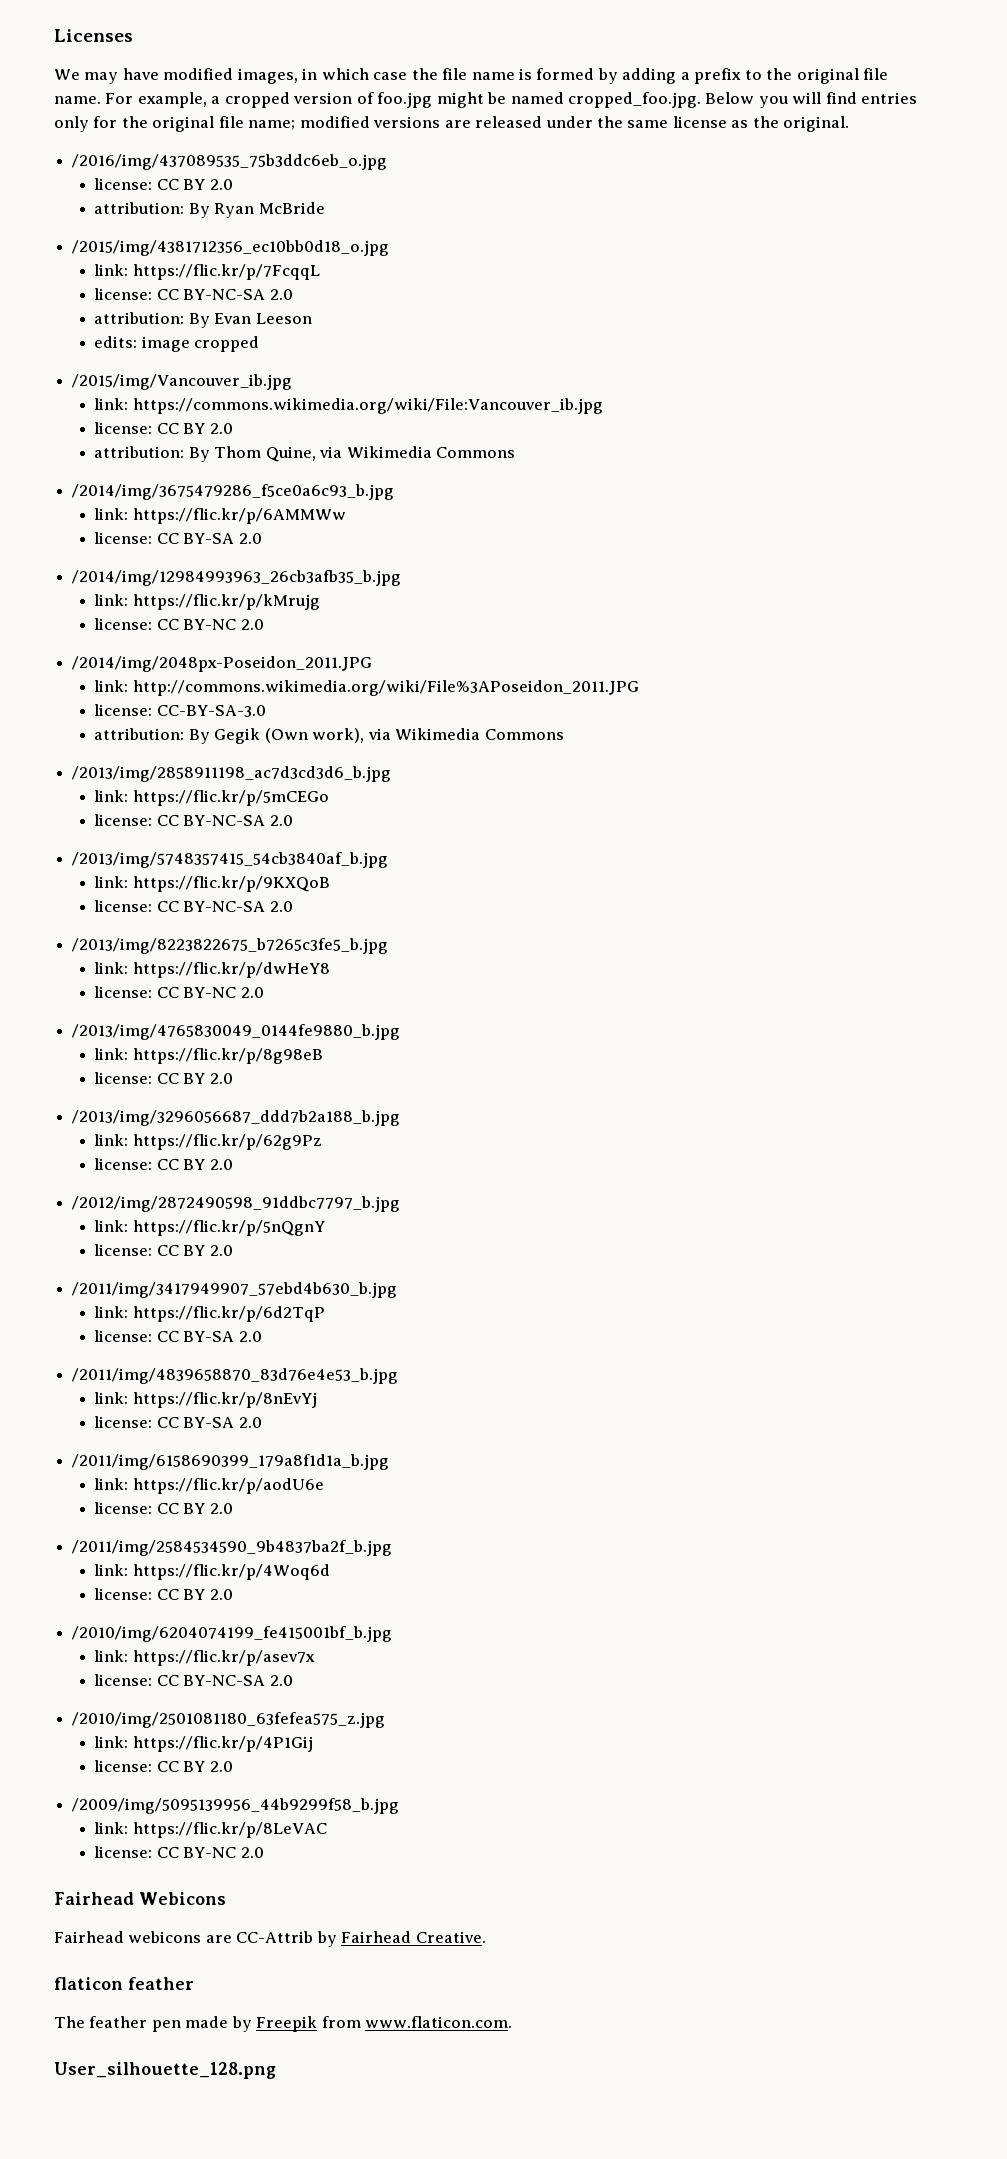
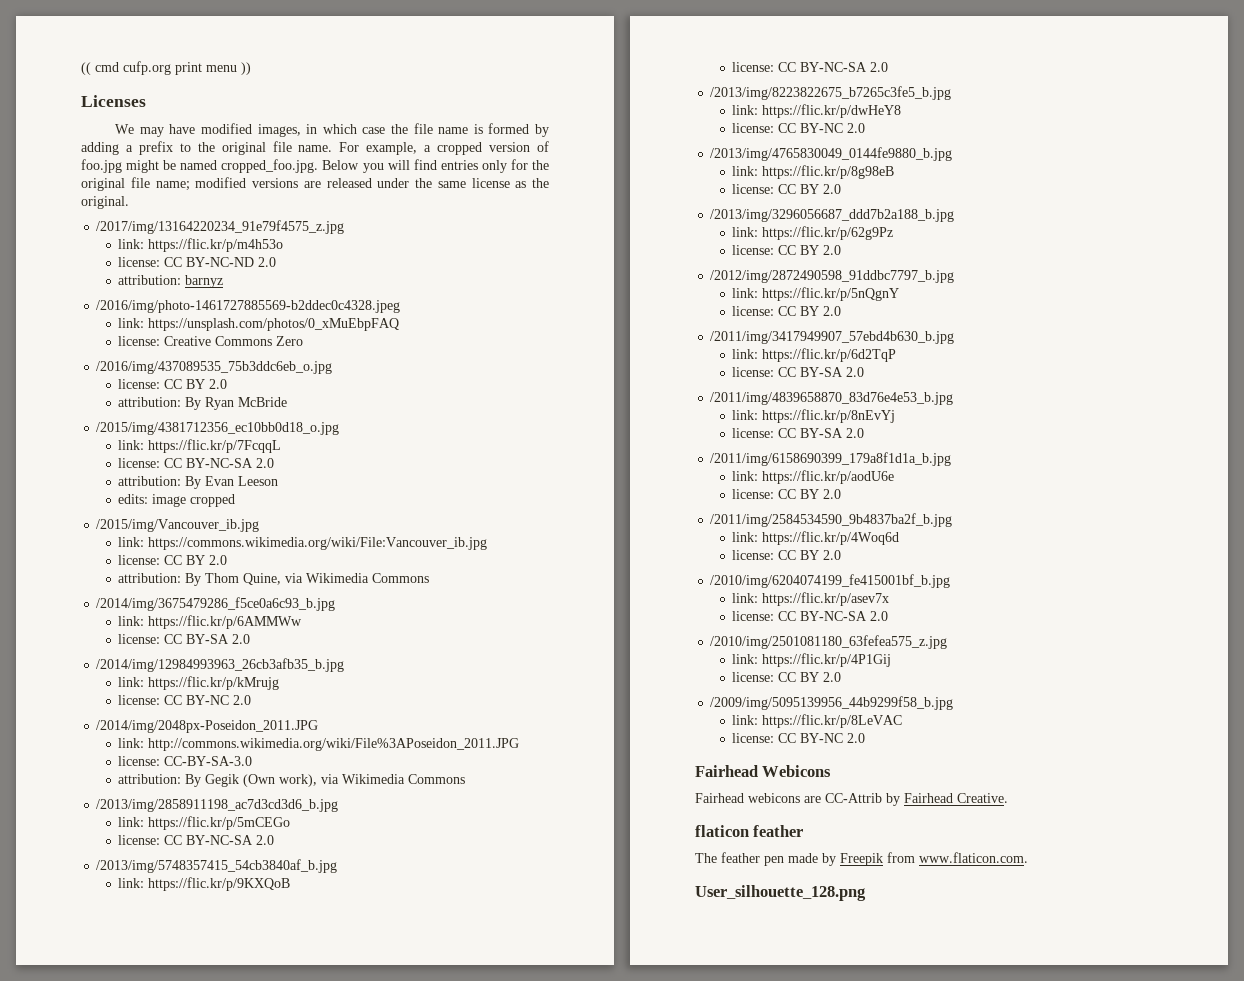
(54, 35) none -> [81,61,251,75] (( cmd cufp.org print menu )) //
(850, 124) none -> [96,220,345,234] [118,238,284,252] [118,257,277,267] [118,275,224,288] [96,300,401,313] [118,318,400,331] [118,336,304,346] // /2017/img/13164220234_91e79f4575_z.jpg // link: https://flic.kr/p/m4h53o // license: CC BY-NC-ND 2.0 // attribution: barnyz // /2016/img/photo-1461727885569-b2ddec0c4328.jpeg // link: https://unsplash.com/photos/0_xMuEbpFAQ // license: Creative Commons Zero

